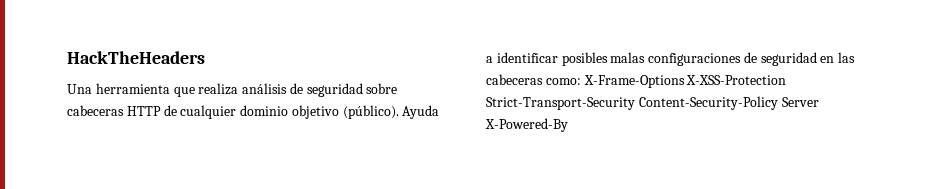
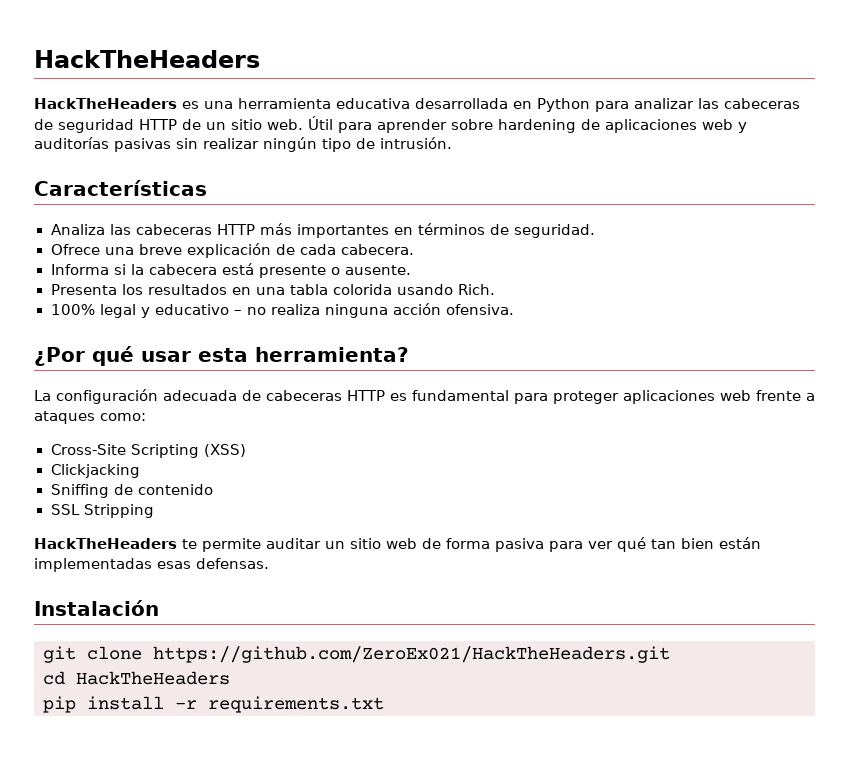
[67,51,205,64] [67,83,398,97] [67,105,440,119] [486,52,856,66] [486,74,787,88] [486,96,819,110] [485,118,568,132] HackTheHeaders // Una herramienta que realiza análisis de seguridad sobre cabeceras HTTP de cualquier dominio objetivo (público). Ayuda a identificar posibles malas configuraciones de seguridad en las cabeceras como: X-Frame-Options X-XSS-Protection Strict-Transport-Security Content-Security-Policy Server X-Powered-By -> [34,50,260,68] [34,98,800,112] [34,116,747,133] [34,137,452,152] [34,180,207,196] [50,223,595,238] [50,243,414,258] [50,263,411,278] [50,284,495,295] [50,303,514,318] [34,346,409,366] [34,389,815,404] [34,411,146,424] [50,444,246,458] [50,464,140,478] [50,484,213,498] [50,504,154,518] [34,537,761,552] [34,558,269,572] [34,600,159,616] [43,646,670,663] [43,671,230,685] [43,696,384,713] HackTheHeaders // HackTheHeaders es una herramienta educativa desarrollada en Python para analizar las cabeceras de seguridad HTTP de un sitio web. Útil para aprender sobre hardening de aplicaciones web y auditorías pasivas sin realizar ningún tipo de intrusión. // Características // Analiza las cabeceras HTTP más importantes en términos de seguridad. // Ofrece una breve explicación de cada cabecera. // Informa si la cabecera está presente o ausente. // Presenta los resultados en una tabla colorida usando Rich. // 100% legal y educativo – no realiza ninguna acción ofensiva. // ¿Por qué usar esta herramienta? // La configuración adecuada de cabeceras HTTP es fundamental para proteger aplicaciones web frente a ataques como: // Cross-Site Scripting (XSS) // Clickjacking // Sniffing de contenido // SSL Stripping // HackTheHeaders te permite auditar un sitio web de forma pasiva para ver qué tan bien están implementadas esas defensas. // Instalación // git clone https://github.com/ZeroEx021/HackTheHeaders.git // cd HackTheHeaders // pip install -r requirements.txt

